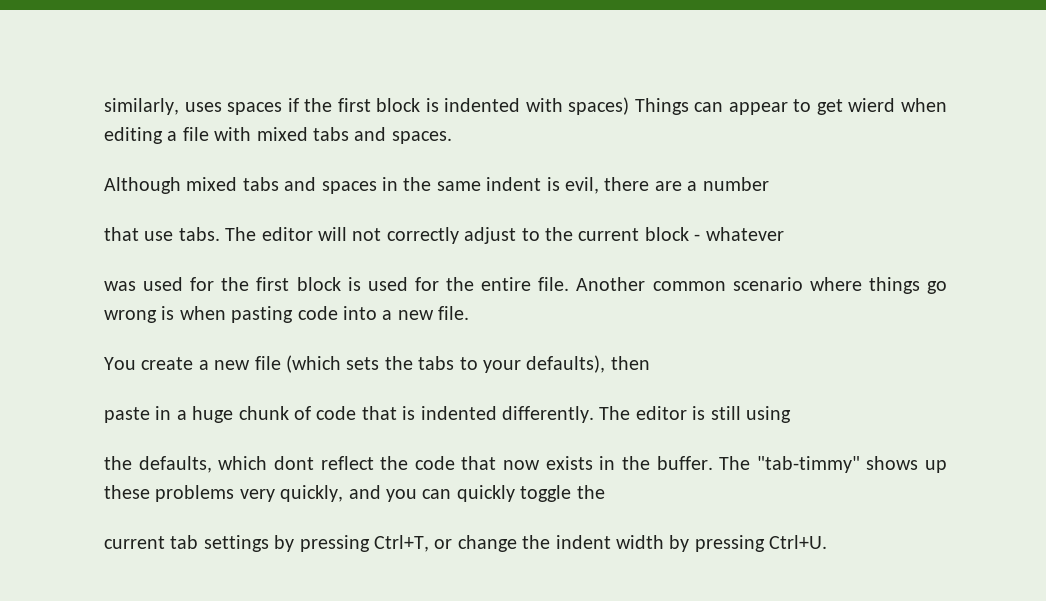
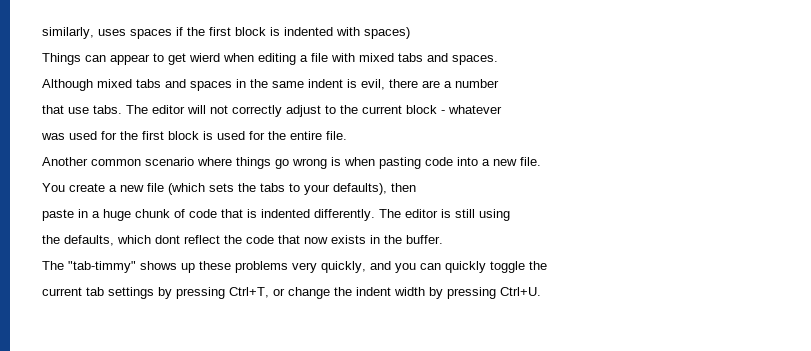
(630, 106) none -> (410, 33) //
(570, 284) none -> (347, 135) //
(713, 463) none -> (443, 239) //

